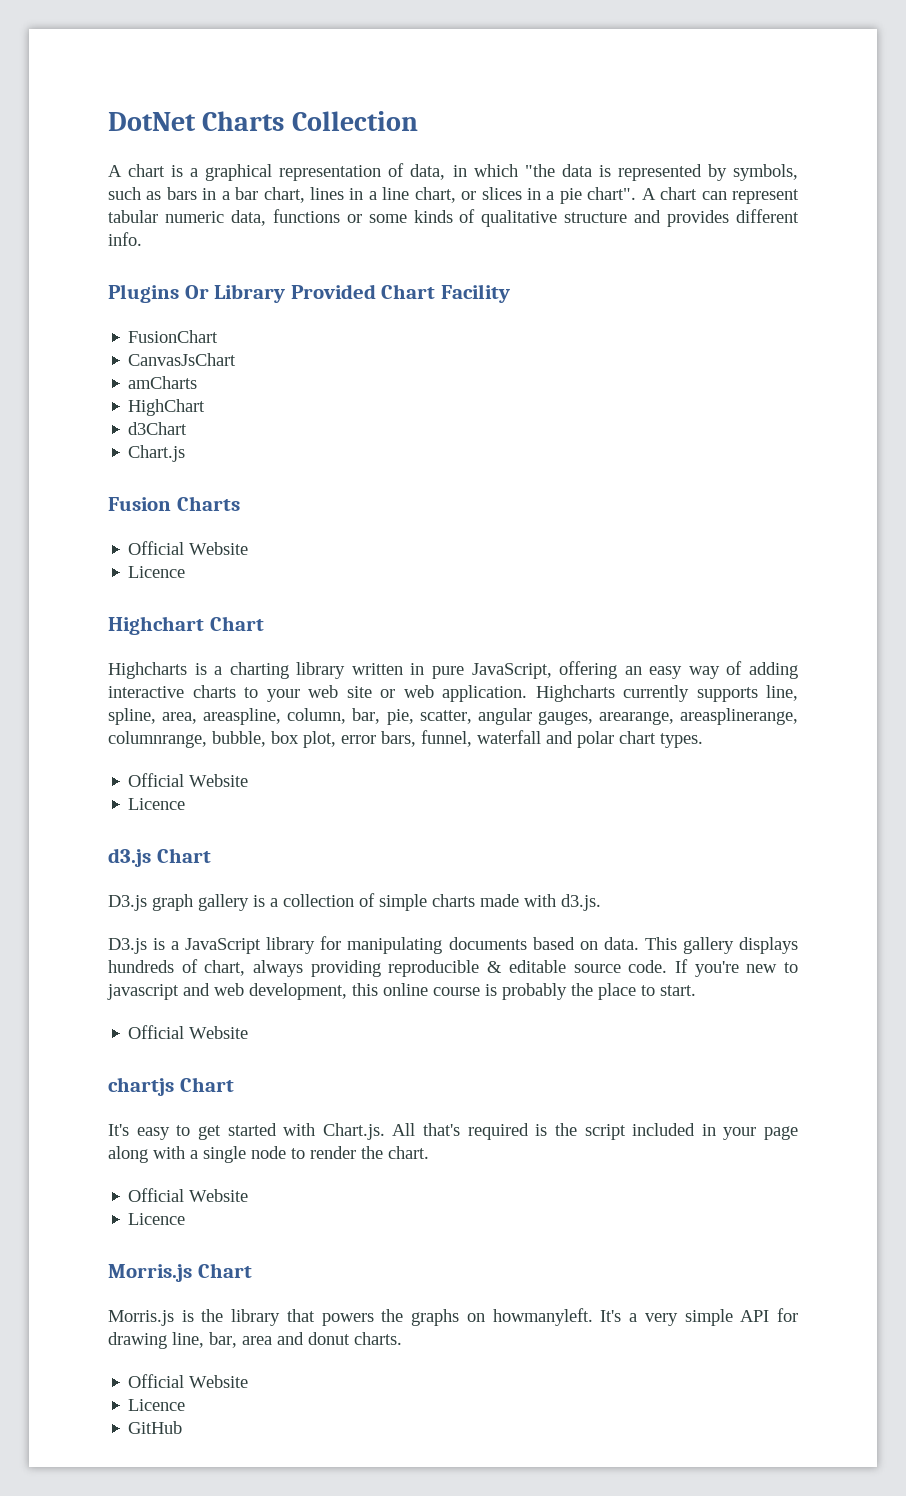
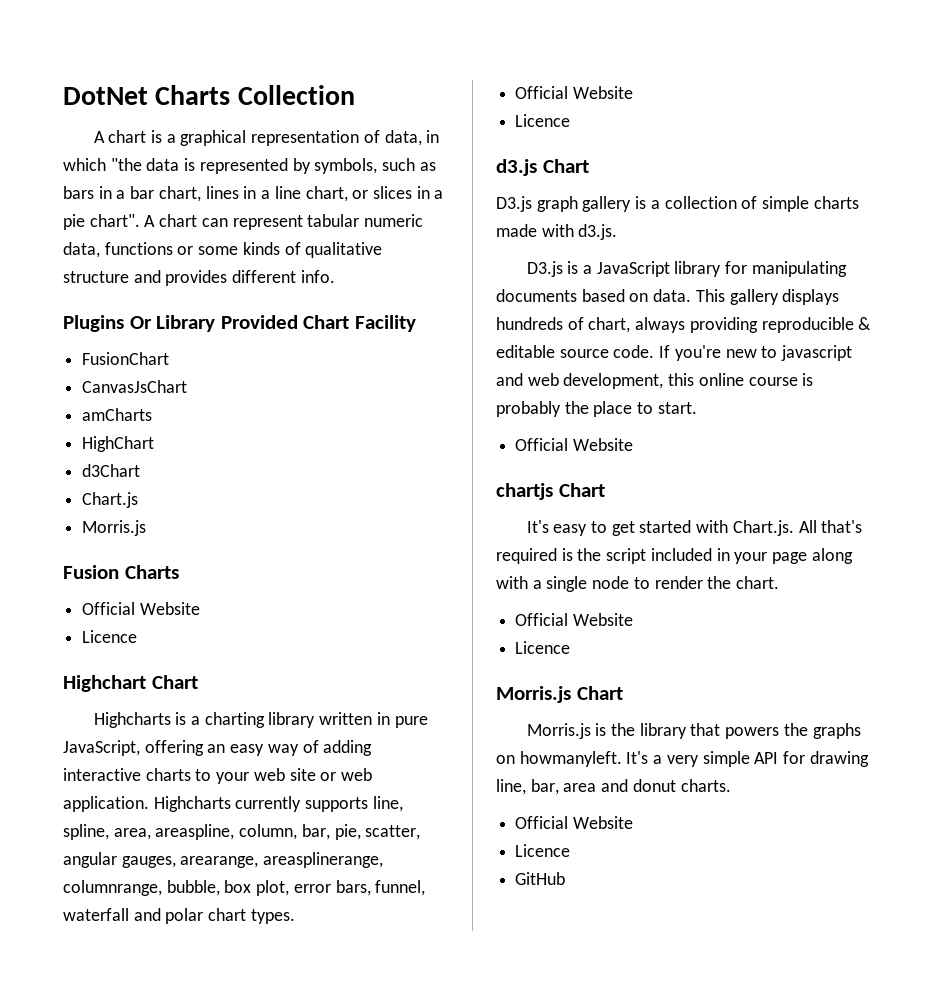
(186, 453) none -> [82,520,147,536] // Morris.js

